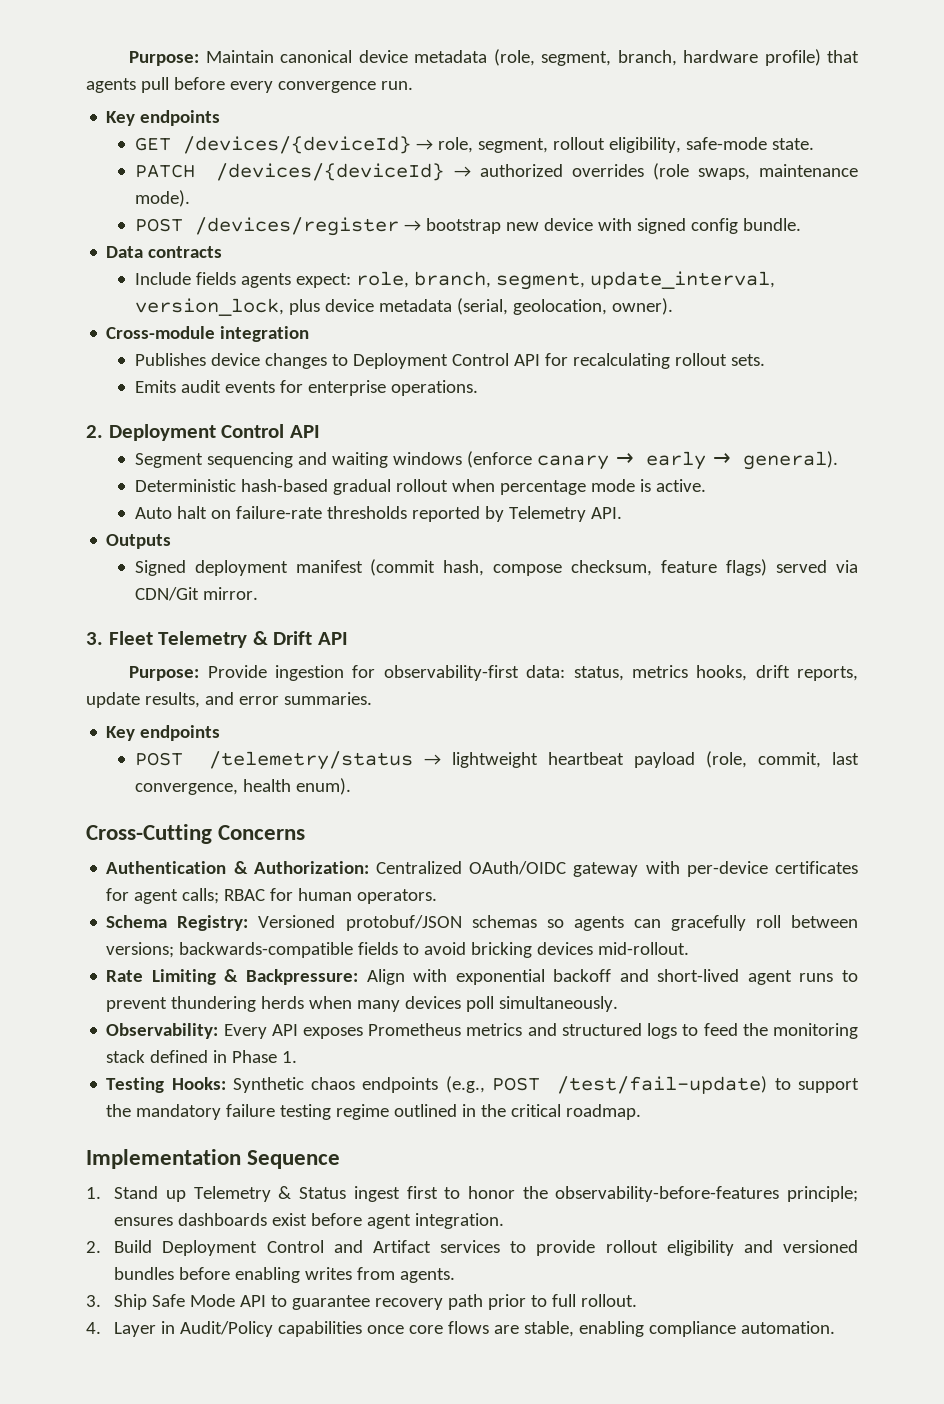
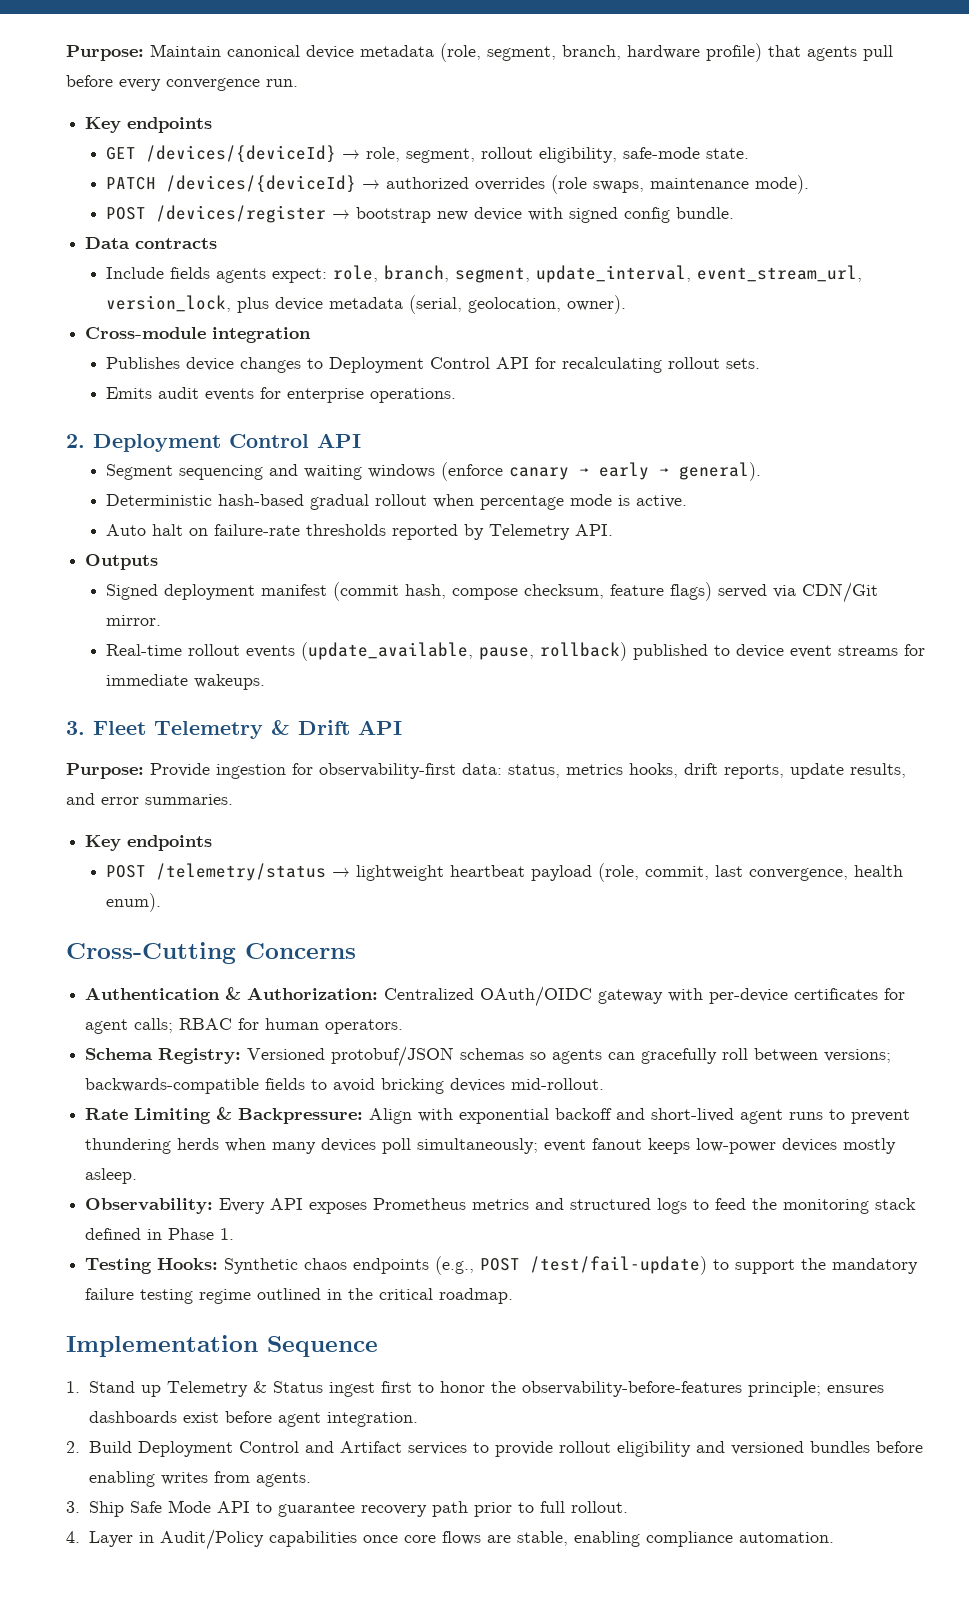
(775, 280) none -> [697,265,863,282] event_stream_url,
(258, 593) none -> [106,642,926,661] [106,674,266,690] // Real-time rollout events (update_available, pause, rollback) published to device event streams for immediate wakeups.
[499,996,619,1012] simultaneously. -> [417,1138,897,1154] [85,1168,138,1184] simultaneously; event fanout keeps low-power devices mostly asleep.

